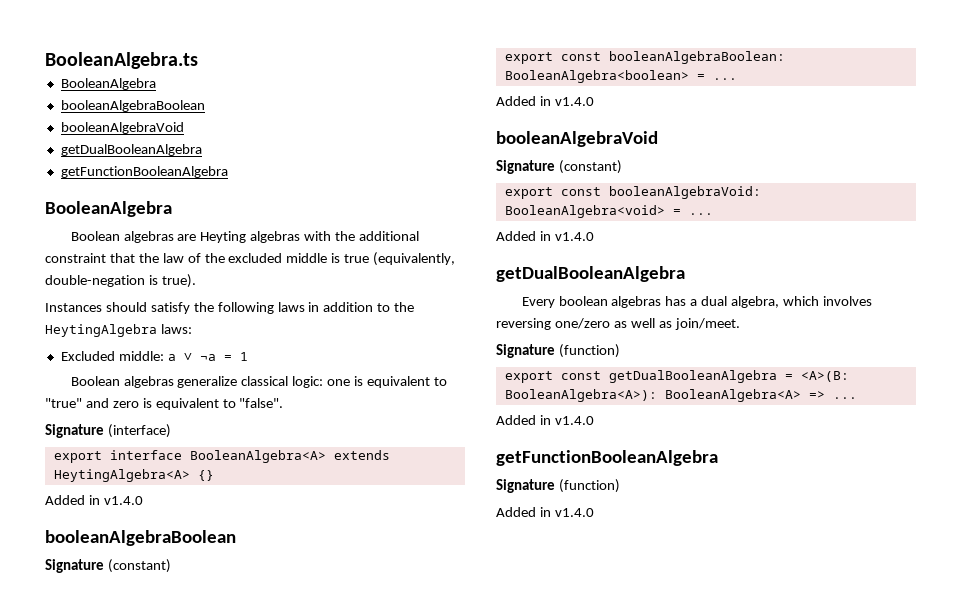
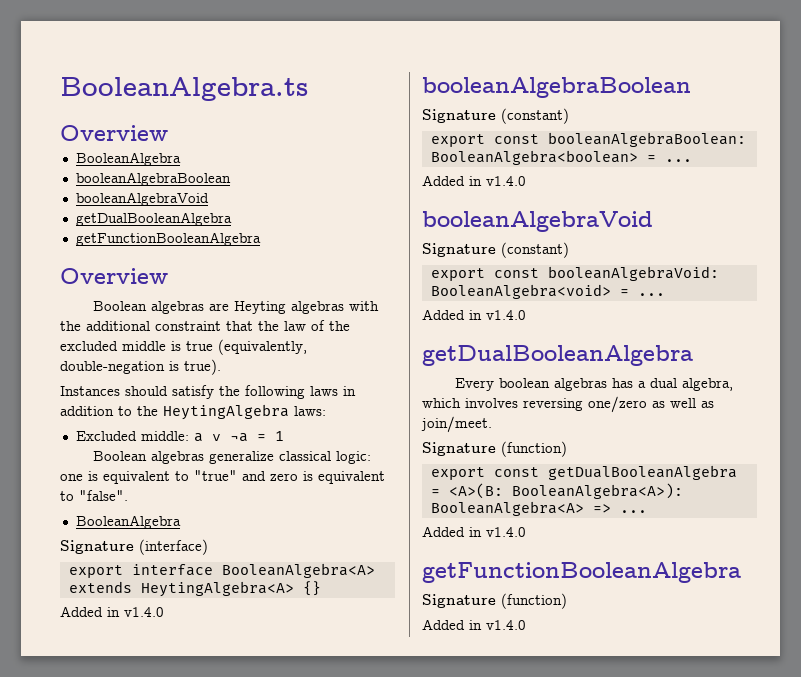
(198, 60) none -> [60,125,168,141] // Overview
[45,201,172,217] BooleanAlgebra -> [60,268,168,284] Overview
(284, 403) none -> [75,515,181,529] // BooleanAlgebra

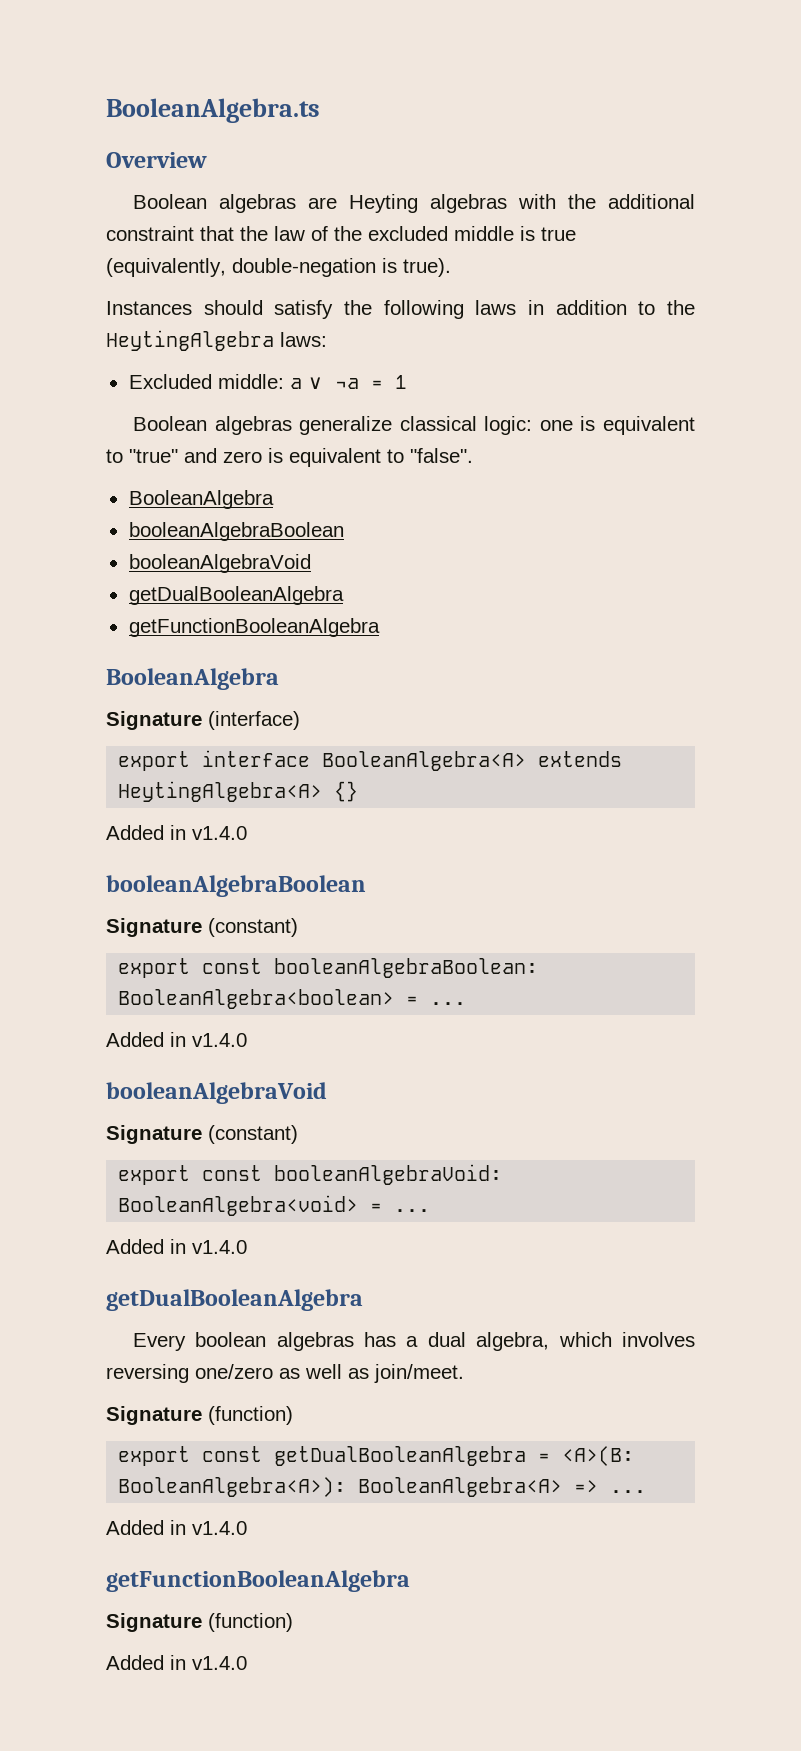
[75,152,181,166] [75,172,231,186] [75,192,209,206] [75,212,232,226] [75,232,261,246] [60,268,168,284] // BooleanAlgebra // booleanAlgebraBoolean // booleanAlgebraVoid // getDualBooleanAlgebra // getFunctionBooleanAlgebra // Overview -> (207, 160) none
(181, 522) none -> [128,522,344,541] [128,554,311,573] [128,586,344,605] [128,618,380,637] [106,668,279,690] // booleanAlgebraBoolean // booleanAlgebraVoid // getDualBooleanAlgebra // getFunctionBooleanAlgebra // BooleanAlgebra

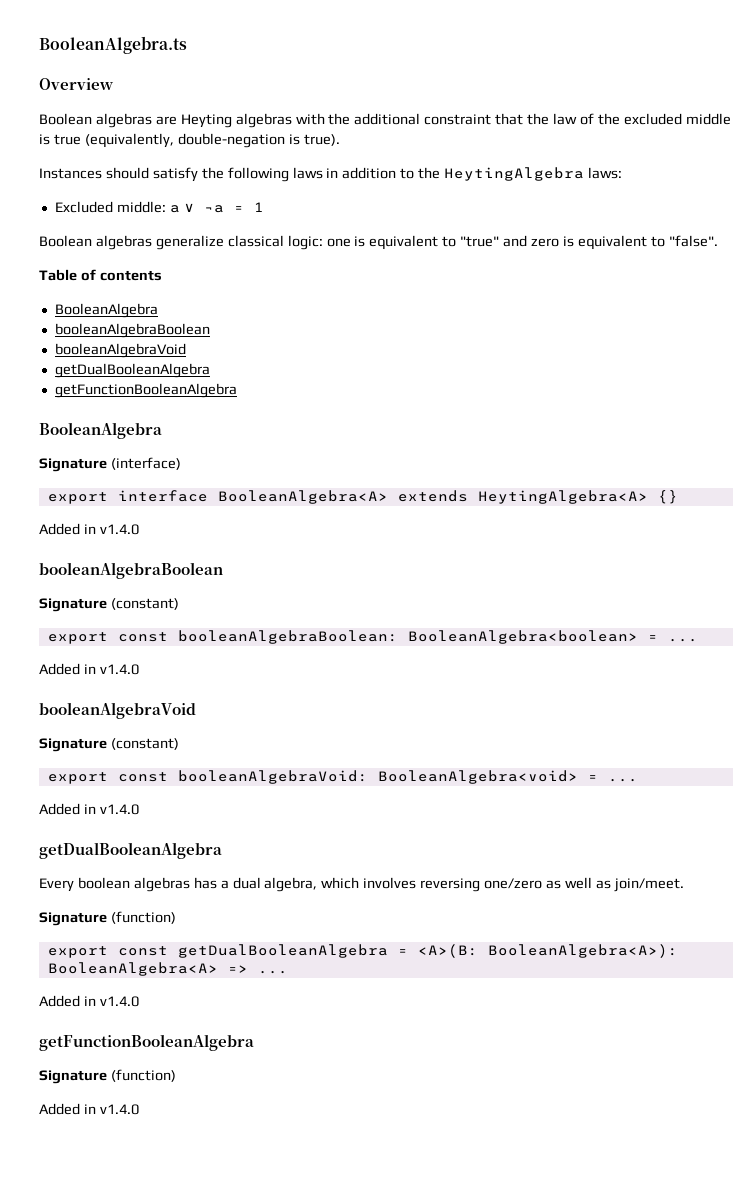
(473, 455) none -> [39,269,162,281] // Table of contents

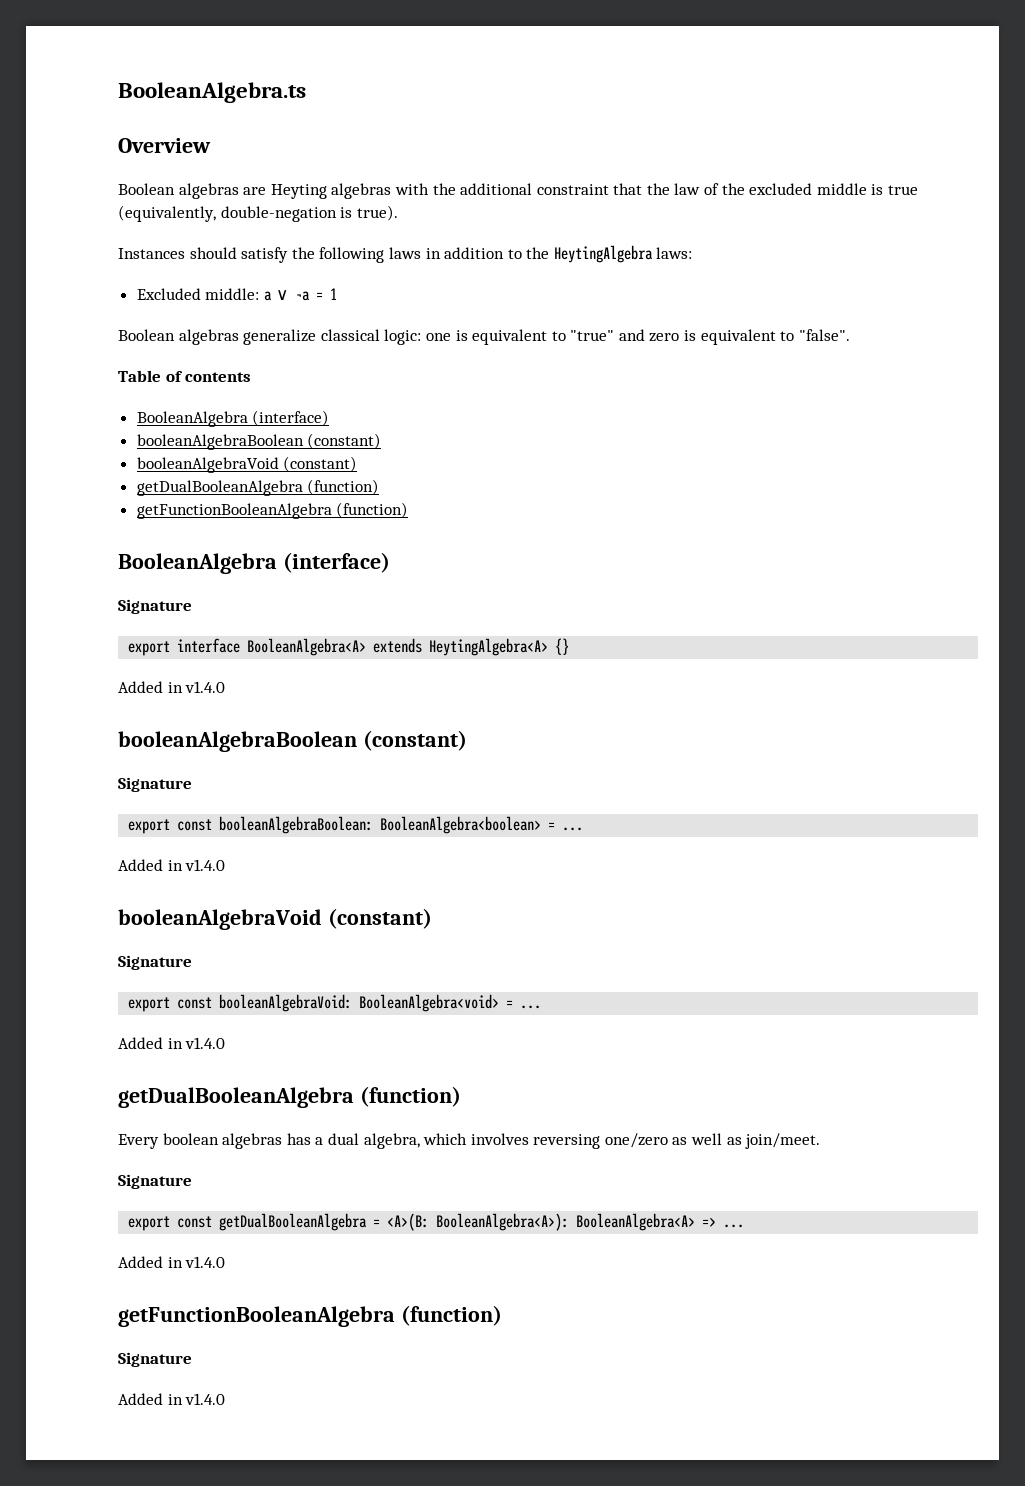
[54,323,210,338] [54,343,186,358] [54,363,210,378] [54,383,237,398] [39,422,162,439] [39,457,181,472] // booleanAlgebraBoolean // booleanAlgebraVoid // getDualBooleanAlgebra // getFunctionBooleanAlgebra // BooleanAlgebra // Signature (interface) -> [252,410,330,426] [136,433,382,450] [136,456,358,473] [136,479,380,496] [136,502,409,519] [118,552,390,574] [118,599,192,614] (interface) // booleanAlgebraBoolean (constant) // booleanAlgebraVoid (constant) // getDualBooleanAlgebra (function) // getFunctionBooleanAlgebra (function) // BooleanAlgebra (interface) // Signature
[39,598,179,612] // Signature (constant) -> [362,730,467,751] [118,777,192,792] (constant) // Signature
[39,738,179,752] // Signature (constant) -> [327,908,432,929] [118,955,192,970] (constant) // Signature
(222, 850) none -> [359,1086,461,1107] (function)
[110,911,176,924] (function) -> (192, 1181) none
[39,1069,176,1084] // Signature (function) -> [400,1305,502,1326] [118,1352,192,1367] (function) // Signature

